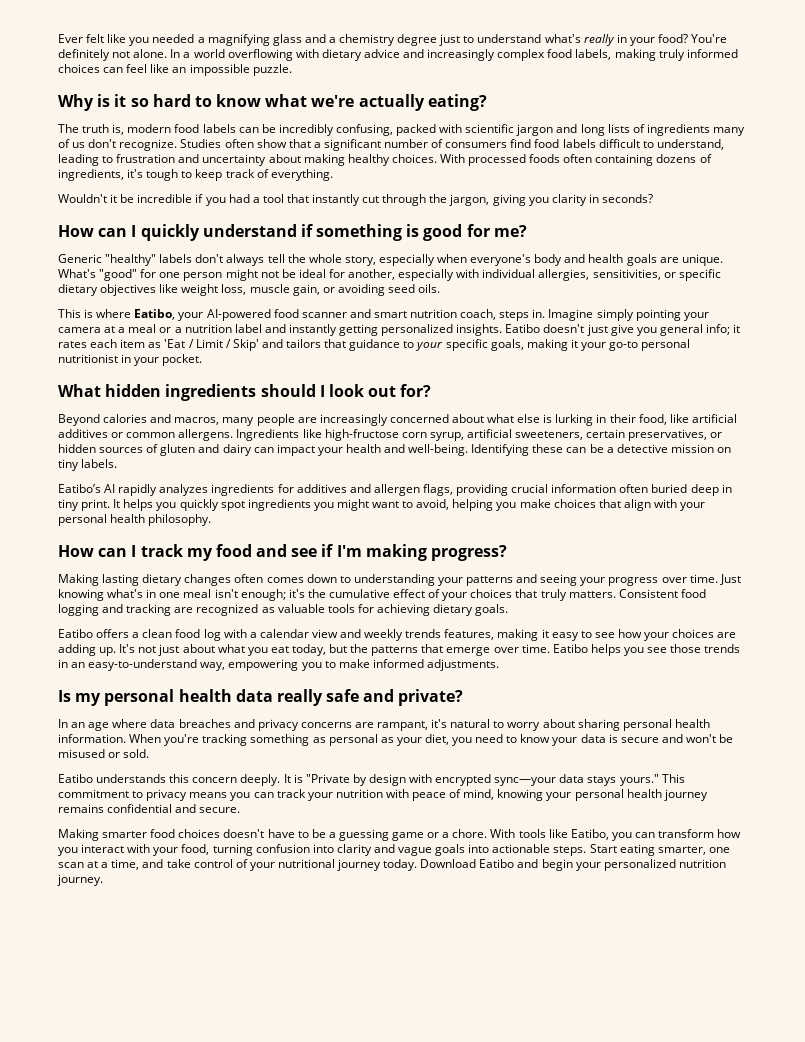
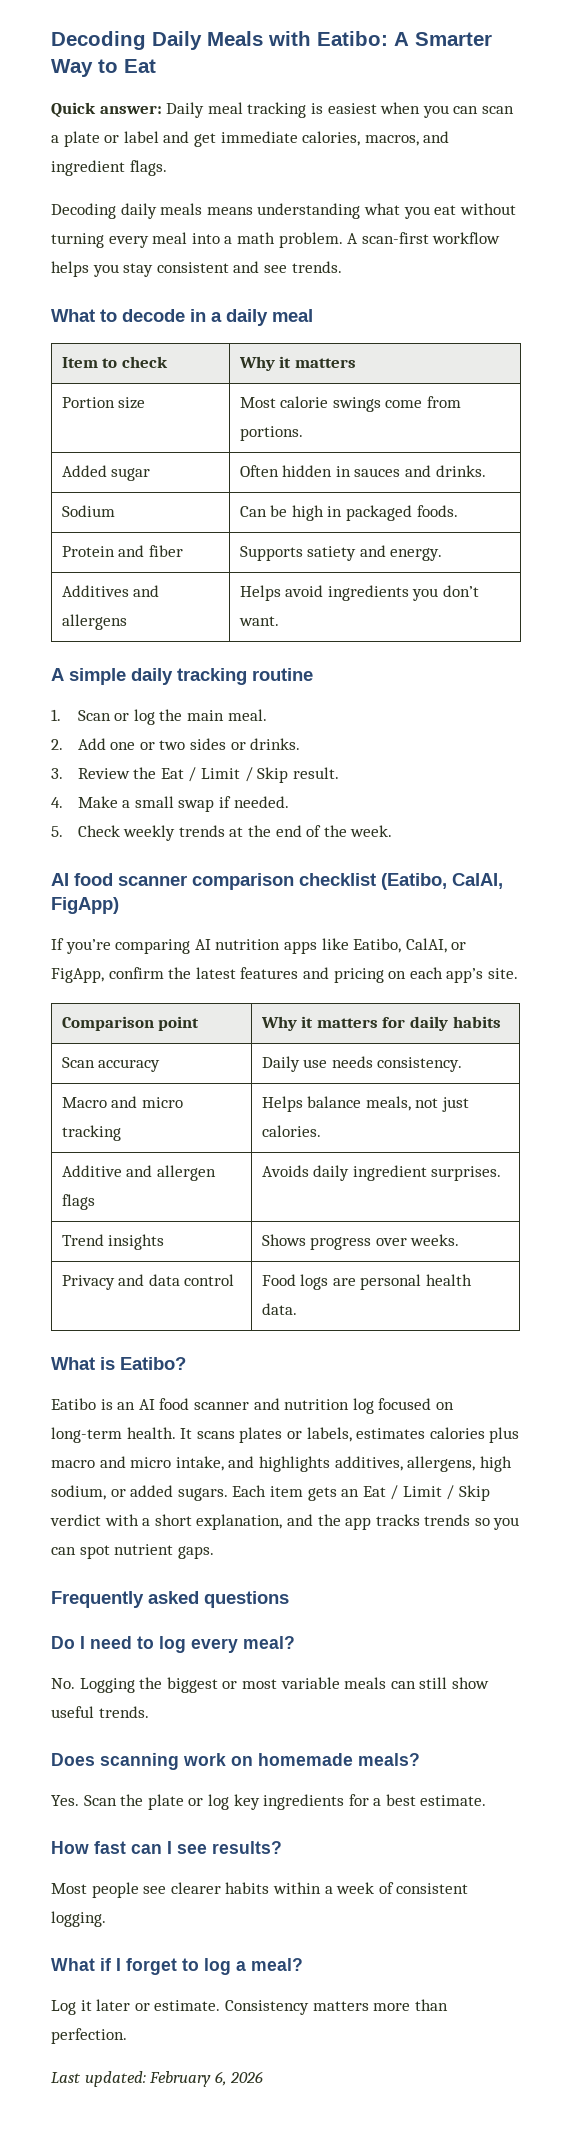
[58,34,728,46] [58,49,738,61] [58,64,292,76] [58,94,487,111] [58,124,745,136] [58,139,724,151] [58,154,712,166] [58,169,333,181] [58,194,653,206] [58,224,527,241] [58,254,723,266] [58,269,721,281] [58,284,441,296] [58,309,709,321] [58,324,741,336] [58,339,691,351] [58,354,203,366] [58,384,432,401] [58,414,737,426] [58,429,723,441] [58,444,731,456] [58,459,118,471] [58,484,732,496] [58,499,706,511] [58,514,212,526] [58,544,508,561] [58,574,741,586] [58,589,706,601] [58,604,509,616] [58,629,737,641] [58,644,741,656] [58,659,499,671] [58,689,464,706] [58,719,710,731] [58,734,734,746] [58,749,150,758] [58,774,685,786] [58,789,708,801] [58,804,241,813] [58,829,742,841] [58,844,730,856] [58,859,726,871] [57,874,103,886] Ever felt like you needed a magnifying glass and a chemistry degree just to understand what's really in your food? You're definitely not alone. In a world overflowing with dietary advice and increasingly complex food labels, making truly informed choices can feel like an impossible puzzle. // Why is it so hard to know what we're actually eating? // The truth is, modern food labels can be incredibly confusing, packed with scientific jargon and long lists of ingredients many of us don't recognize. Studies often show that a significant number of consumers find food labels difficult to understand, leading to frustration and uncertainty about making healthy choices. With processed foods often containing dozens of ingredients, it's tough to keep track of everything. // Wouldn't it be incredible if you had a tool that instantly cut through the jargon, giving you clarity in seconds? // How can I quickly understand if something is good for me? // Generic "healthy" labels don't always tell the whole story, especially when everyone's body and health goals are unique. What's "good" for one person might not be ideal for another, especially with individual allergies, sensitivities, or specific dietary objectives like weight loss, muscle gain, or avoiding seed oils. // This is where Eatibo, your AI-powered food scanner and smart nutrition coach, steps in. Imagine simply pointing your camera at a meal or a nutrition label and instantly getting personalized insights. Eatibo doesn't just give you general info; it rates each item as 'Eat / Limit / Skip' and tailors that guidance to your specific goals, making it your go-to personal nutritionist in your pocket. // What hidden ingredients should I look out for? // Beyond calories and macros, many people are increasingly concerned about what else is lurking in their food, like artificial additives or common allergens. Ingredients like high-fructose corn syrup, artificial sweeteners, certain preservatives, or hidden sources of gluten and dairy can impact your health and well-being. Identifying these can be a detective mission on tiny labels. // Eatibo’s AI rapidly analyzes ingredients for additives and allergen flags, providing crucial information often buried deep in tiny print. It helps you quickly spot ingredients you might want to avoid, helping you make choices that align with your personal health philosophy. // How can I track my food and see if I'm making progress? // Making lasting dietary changes often comes down to understanding your patterns and seeing your progress over time. Just knowing what's in one meal isn't enough; it's the cumulative effect of your choices that truly matters. Consistent food logging and tracking are recognized as valuable tools for achieving dietary goals. // Eatibo offers a clean food log with a calendar view and weekly trends features, making it easy to see how your choices are adding up. It's not just about what you eat today, but the patterns that emerge over time. Eatibo helps you see those trends in an easy-to-understand way, empowering you to make informed adjustments. // Is my personal health data really safe and private? // In an age where data breaches and privacy concerns are rampant, it's natural to worry about sharing personal health information. When you're tracking something as personal as your diet, you need to know your data is secure and won't be misused or sold. // Eatibo understands this concern deeply. It is "Private by design with encrypted sync—your data stays yours." This commitment to privacy means you can track your nutrition with peace of mind, knowing your personal health journey remains confidential and secure. // Making smarter food choices doesn't have to be a guessing game or a chore. With tools like Eatibo, you can transform how you interact with your food, turning confusion into clarity and vague goals into actionable steps. Start eating smarter, one scan at a time, and take control of your nutritional journey today. Download Eatibo and begin your personalized nutrition journey. -> [51,31,492,50] [51,59,156,77] [51,102,514,118] [51,131,450,147] [51,160,167,176] [51,203,516,219] [51,232,501,248] [51,261,342,277] [51,309,313,326] [61,356,168,368] [238,356,356,371] [61,397,146,409] [239,396,462,412] [239,426,303,441] [61,465,151,481] [239,465,486,477] [61,505,115,517] [239,505,458,521] [61,545,183,557] [239,545,443,561] [61,585,160,597] [61,614,127,630] [239,585,480,601] [238,616,279,626] [51,668,313,685] [51,709,267,725] [51,738,301,750] [51,767,339,783] [51,796,289,812] [51,825,393,841] [51,873,503,890] [51,897,119,914] [51,938,467,954] [51,967,518,983] [61,1016,200,1031] [260,1016,501,1031] [61,1057,161,1072] [261,1056,463,1072] [61,1096,183,1108] [61,1125,121,1141] [261,1096,470,1112] [261,1125,321,1137] [61,1165,216,1181] [61,1194,95,1210] [261,1165,502,1181] [61,1234,165,1250] [261,1234,460,1250] [61,1274,235,1290] [261,1274,473,1290] [261,1303,297,1315] [51,1357,186,1370] [51,1398,454,1414] [51,1427,520,1443] [51,1456,512,1472] [51,1485,491,1501] [50,1514,520,1530] [51,1544,214,1559] [51,1591,289,1608] [51,1636,295,1653] [51,1677,489,1693] [51,1706,149,1718] [51,1753,420,1770] [51,1794,487,1810] [51,1841,282,1854] [51,1882,469,1898] [51,1911,106,1927] [51,1958,303,1975] [51,1999,448,2015] [51,2028,127,2044] [51,2071,264,2087] Decoding Daily Meals with Eatibo: A Smarter Way to Eat // Quick answer: Daily meal tracking is easiest when you can scan a plate or label and get immediate calories, macros, and ingredient flags. // Decoding daily meals means understanding what you eat without turning every meal into a math problem. A scan-first workflow helps you stay consistent and see trends. // What to decode in a daily meal // Item to check | Why it matters // Portion size | Most calorie swings come from portions. // Added sugar | Often hidden in sauces and drinks. // Sodium | Can be high in packaged foods. // Protein and fiber | Supports satiety and energy. // Additives and allergens | Helps avoid ingredients you don’t want. // A simple daily tracking routine // 1. Scan or log the main meal. // 2. Add one or two sides or drinks. // 3. Review the Eat / Limit / Skip result. // 4. Make a small swap if needed. // 5. Check weekly trends at the end of the week. // AI food scanner comparison checklist (Eatibo, CalAI, FigApp) // If you’re comparing AI nutrition apps like Eatibo, CalAI, or FigApp, confirm the latest features and pricing on each app’s site. // Comparison point | Why it matters for daily habits // Scan accuracy | Daily use needs consistency. // Macro and micro tracking | Helps balance meals, not just calories. // Additive and allergen flags | Avoids daily ingredient surprises. // Trend insights | Shows progress over weeks. // Privacy and data control | Food logs are personal health data. // What is Eatibo? // Eatibo is an AI food scanner and nutrition log focused on long-term health. It scans plates or labels, estimates calories plus macro and micro intake, and highlights additives, allergens, high sodium, or added sugars. Each item gets an Eat / Limit / Skip verdict with a short explanation, and the app tracks trends so you can spot nutrient gaps. // Frequently asked questions // Do I need to log every meal? // No. Logging the biggest or most variable meals can still show useful trends. // Does scanning work on homemade meals? // Yes. Scan the plate or log key ingredients for a best estimate. // How fast can I see results? // Most people see clearer habits within a week of consistent logging. // What if I forget to log a meal? // Log it later or estimate. Consistency matters more than perfection. // Last updated: February 6, 2026

